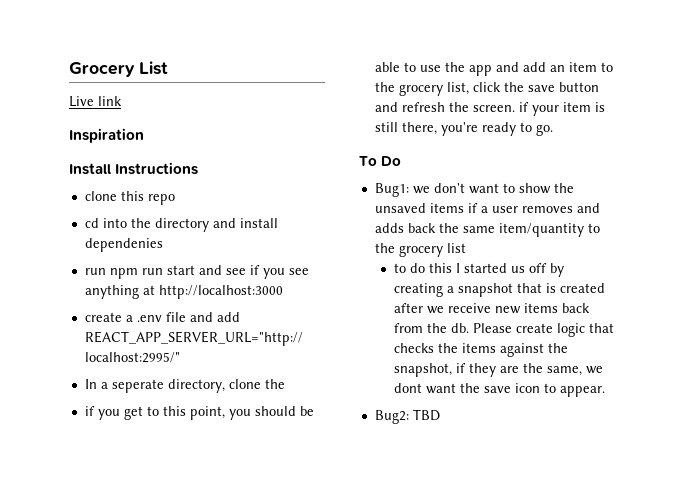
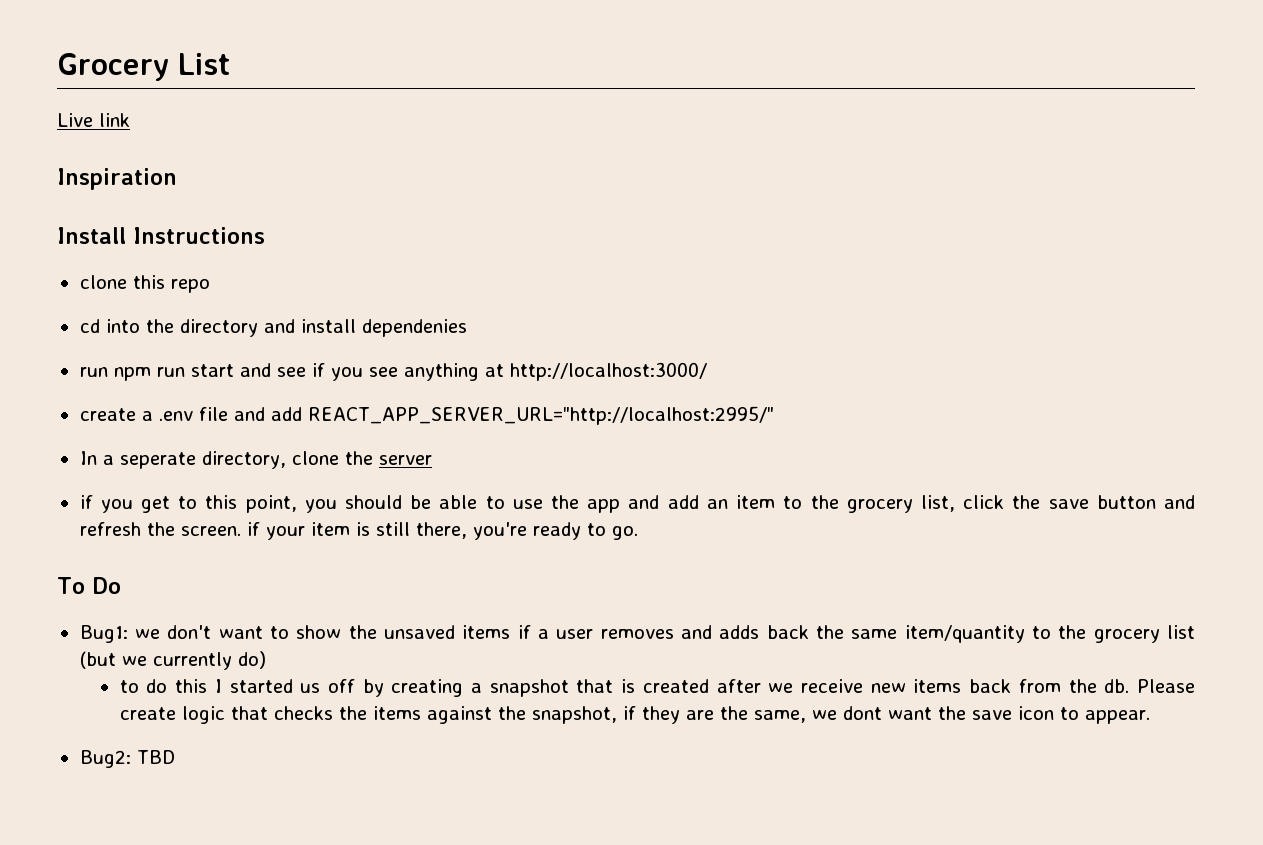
[158,285,283,299] http://localhost:3000 -> [509,362,707,381] http://localhost:3000/
(285, 384) none -> [378,455,432,465] server
(466, 248) none -> [79,651,266,670] (but we currently do)

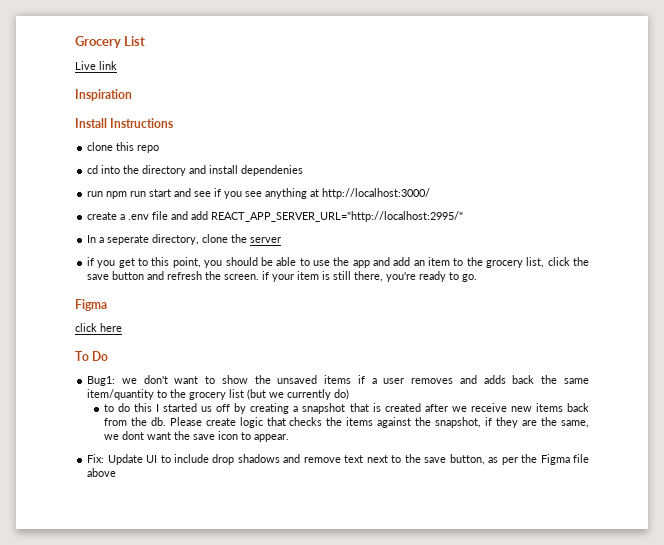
(638, 533) none -> [75,299,107,311] [75,323,122,332] // Figma // click here
[79,750,175,768] Bug2: TBD -> [87,454,590,465] [87,468,117,477] Fix: Update UI to include drop shadows and remove text next to the save button, as per the Figma file above

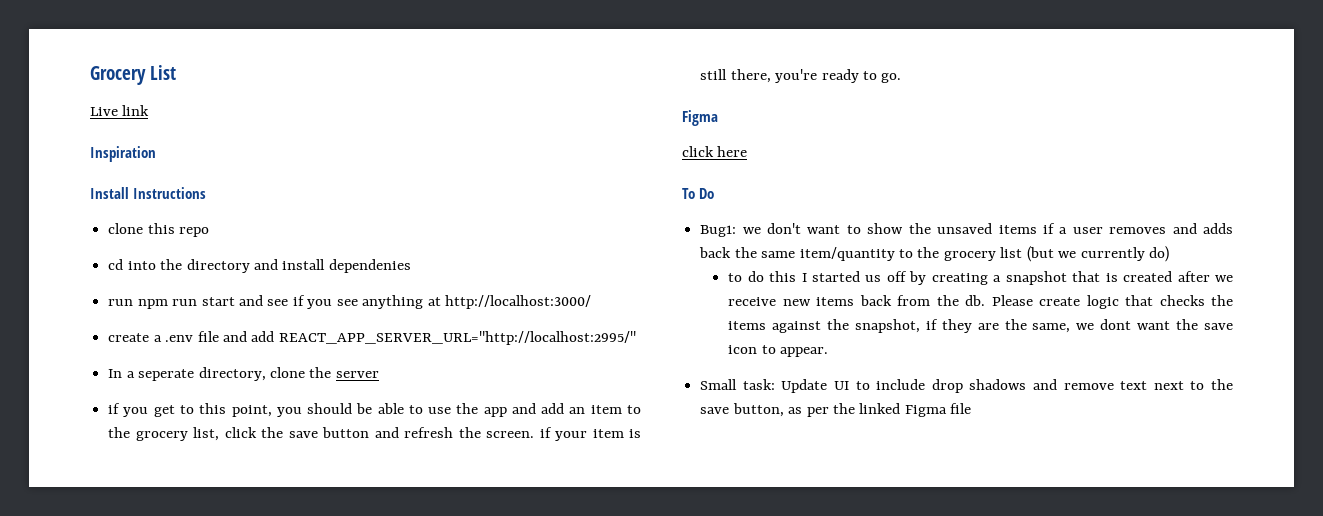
[87,454,105,463] Fix: -> [700,379,775,390] Small task:
(538, 458) none -> [859,403,901,414] linked
[87,468,117,477] above -> (972, 408) none

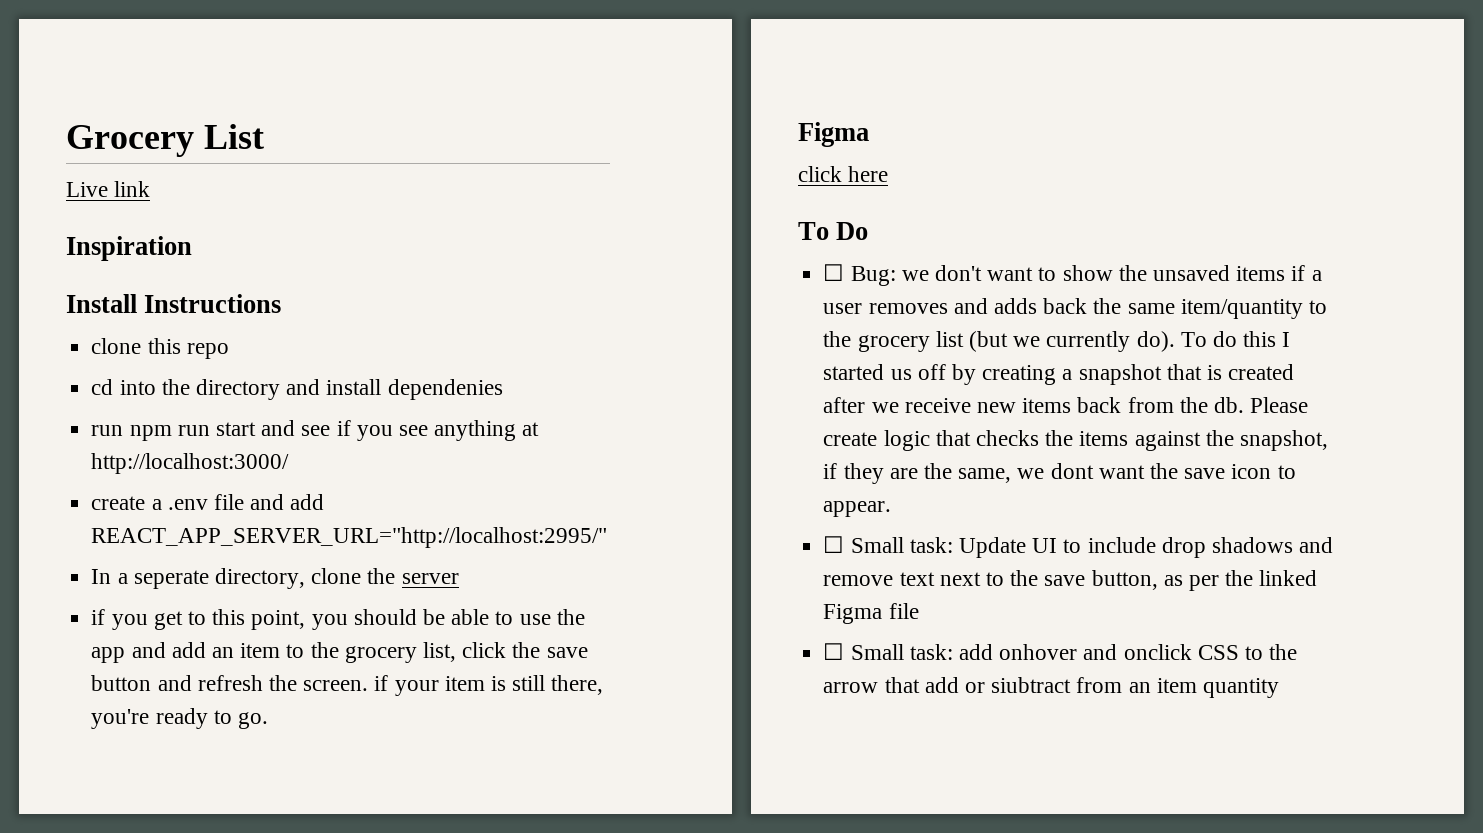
[700,225,737,237] Bug1: -> [823,264,896,286] ☐ Bug:
[1149,246,1170,262] [728,273,743,282] do) // to -> [1136,331,1207,352] do). To
(829, 352) none -> [823,536,845,553] ☐
(972, 408) none -> [823,643,1298,660] [823,677,1279,698] // ☐ Small task: add onhover and onclick CSS to the arrow that add or siubtract from an item quantity

